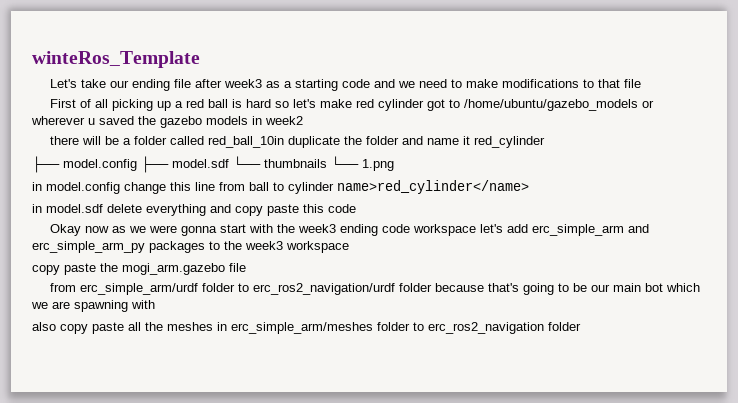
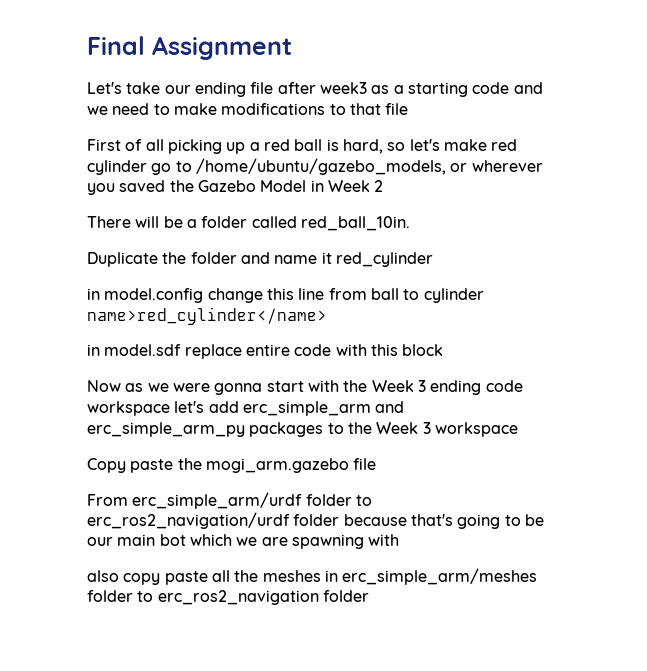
[32,51,200,68] winteRos_Template -> [87,36,292,60] Final Assignment
[245,99,271,108] hard -> [342,139,383,154] hard,
[426,99,638,111] got to /home/ubuntu/gazebo_models -> [151,158,446,175] go to /home/ubuntu/gazebo_models,
[88,118,95,125] u -> [87,183,115,195] you
[160,116,303,128] [49,136,79,145] gazebo models in week2 // there -> [197,180,384,192] [87,216,131,228] Gazebo Model in Week 2 // There
[207,136,340,148] red_ball_10in duplicate -> [300,216,410,231] [87,252,158,267] red_ball_10in. // Duplicate
[32,156,394,173] // ├── model.config ├── model.sdf └── thumbnails └── 1.png -> (433, 259) none
[107,204,356,216] [49,224,109,236] delete everything and copy paste this code // Okay now -> [184,344,444,359] [87,380,121,392] replace entire code with this block // Now
[297,224,336,233] week3 -> [371,380,426,392] Week 3
[245,241,283,250] week3 -> [376,422,431,434] Week 3
[32,265,60,275] copy -> [87,458,126,473] Copy
[49,283,76,292] from -> [87,494,128,506] From

